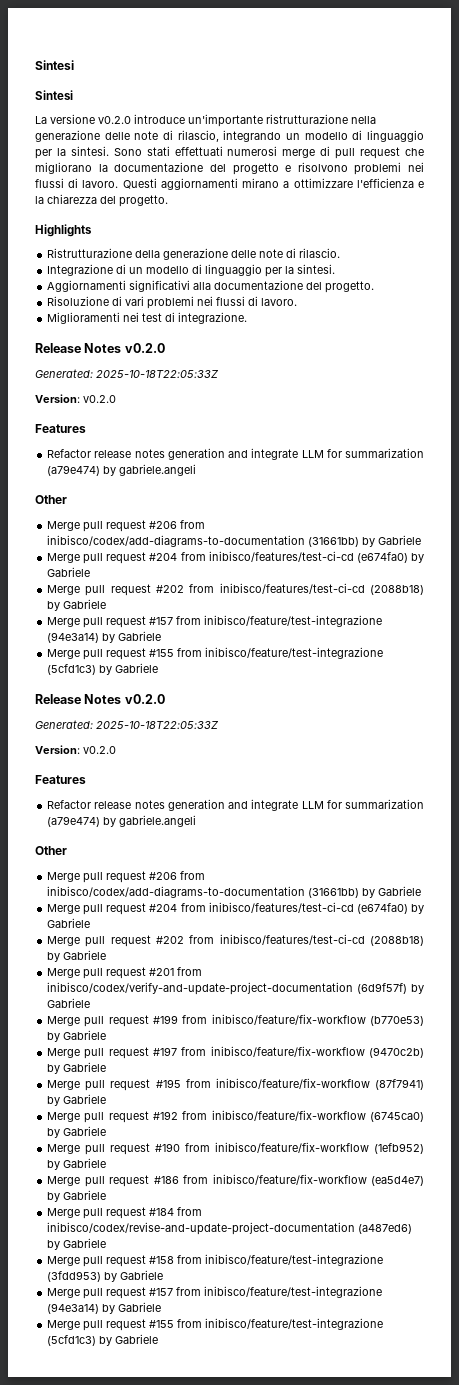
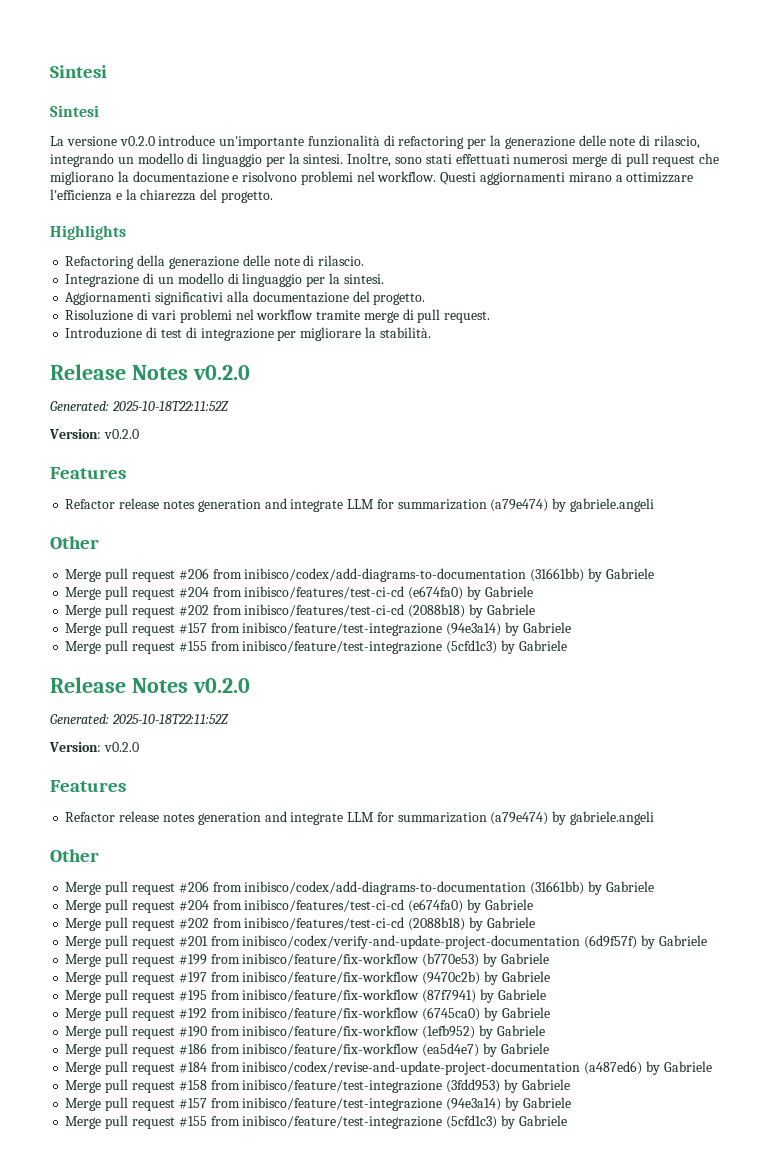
[266,114,376,124] ristrutturazione nella -> [307,135,502,149] funzionalità di refactoring per la
[113,148,142,156] Sono -> [347,153,423,167] Inoltre, sono
[209,163,279,175] del progetto -> (229, 177) none
[408,162,424,172] [35,178,119,188] nei flussi di lavoro. -> [356,171,437,182] nel workflow.
[47,248,133,258] Ristrutturazione -> [65,256,135,269] Refactoring
[197,296,298,306] [47,312,248,324] [35,343,165,353] [35,369,219,378] nei flussi di lavoro. // Miglioramenti nei test di integrazione. // Release Notes v0.2.0 // Generated: 2025-10-18T22:05:33Z -> [235,309,491,323] [65,327,431,341] [50,364,250,380] [50,401,229,411] nel workflow tramite merge di pull request. // Introduzione di test di integrazione per migliorare la stabilità. // Release Notes v0.2.0 // Generated: 2025-10-18T22:11:52Z
[96,721,219,729] 2025-10-18T22:05:33Z -> [111,714,229,724] 2025-10-18T22:11:52Z

